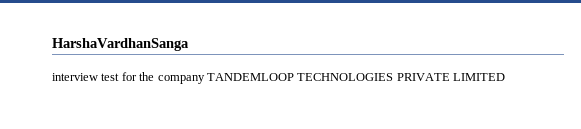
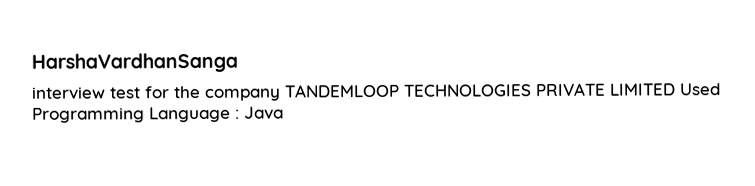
(505, 77) none -> [679,83,721,96] [32,106,284,123] Used Programming Language : Java

